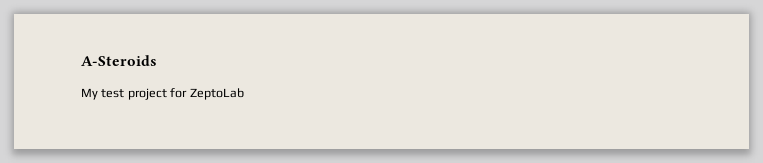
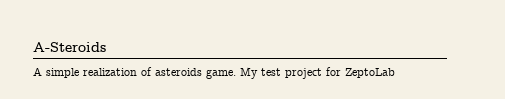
(157, 60) none -> [33,67,236,79] A simple realization of asteroids game.

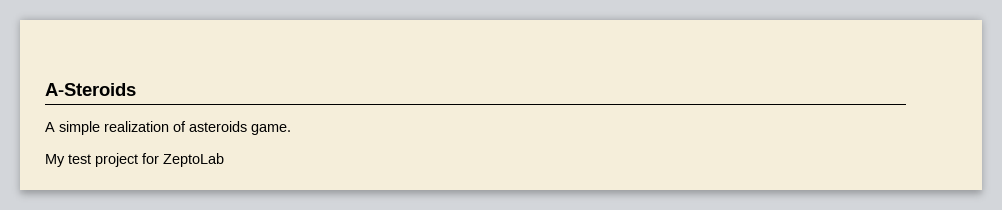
(236, 74) none -> (291, 129) //

